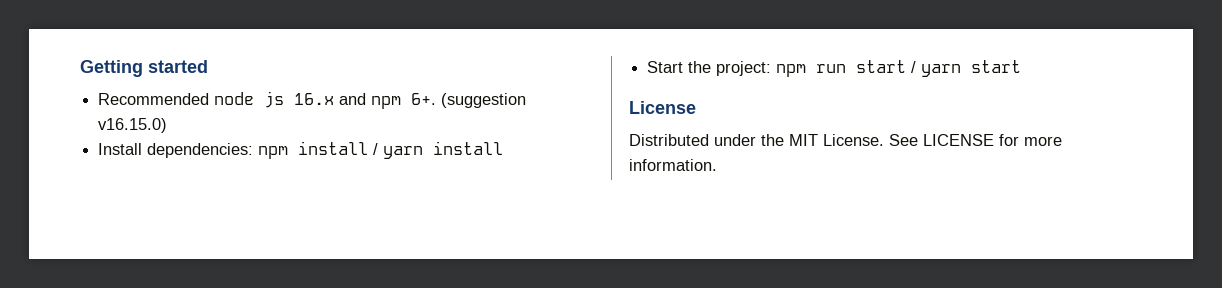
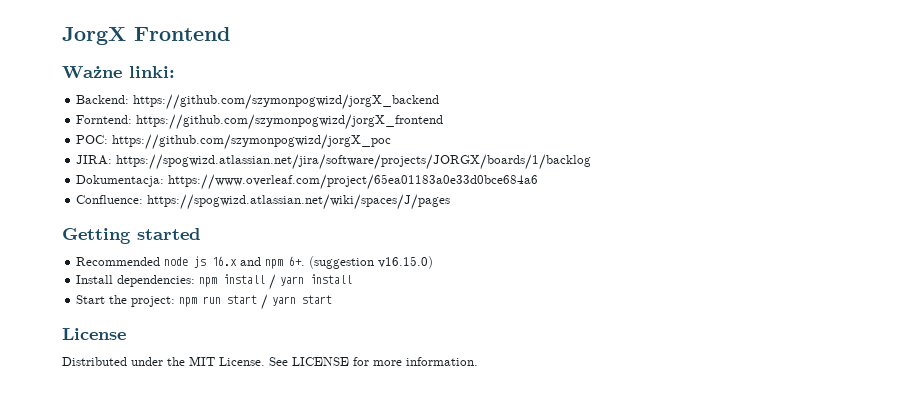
(80, 68) none -> [62,27,230,45] [62,66,175,79] [76,94,440,110] [76,114,444,130] [76,134,392,150] [76,154,592,170] [76,174,539,190] [76,194,451,210] JorgX Frontend // Ważne linki: // Backend: https://github.com/szymonpogwizd/jorgX_backend // Forntend: https://github.com/szymonpogwizd/jorgX_frontend // POC: https://github.com/szymonpogwizd/jorgX_poc // JIRA: https://spogwizd.atlassian.net/jira/software/projects/JORGX/boards/1/backlog // Dokumentacja: https://www.overleaf.com/project/65ea01183a0e33d0bce684a6 // Confluence: https://spogwizd.atlassian.net/wiki/spaces/J/pages //

